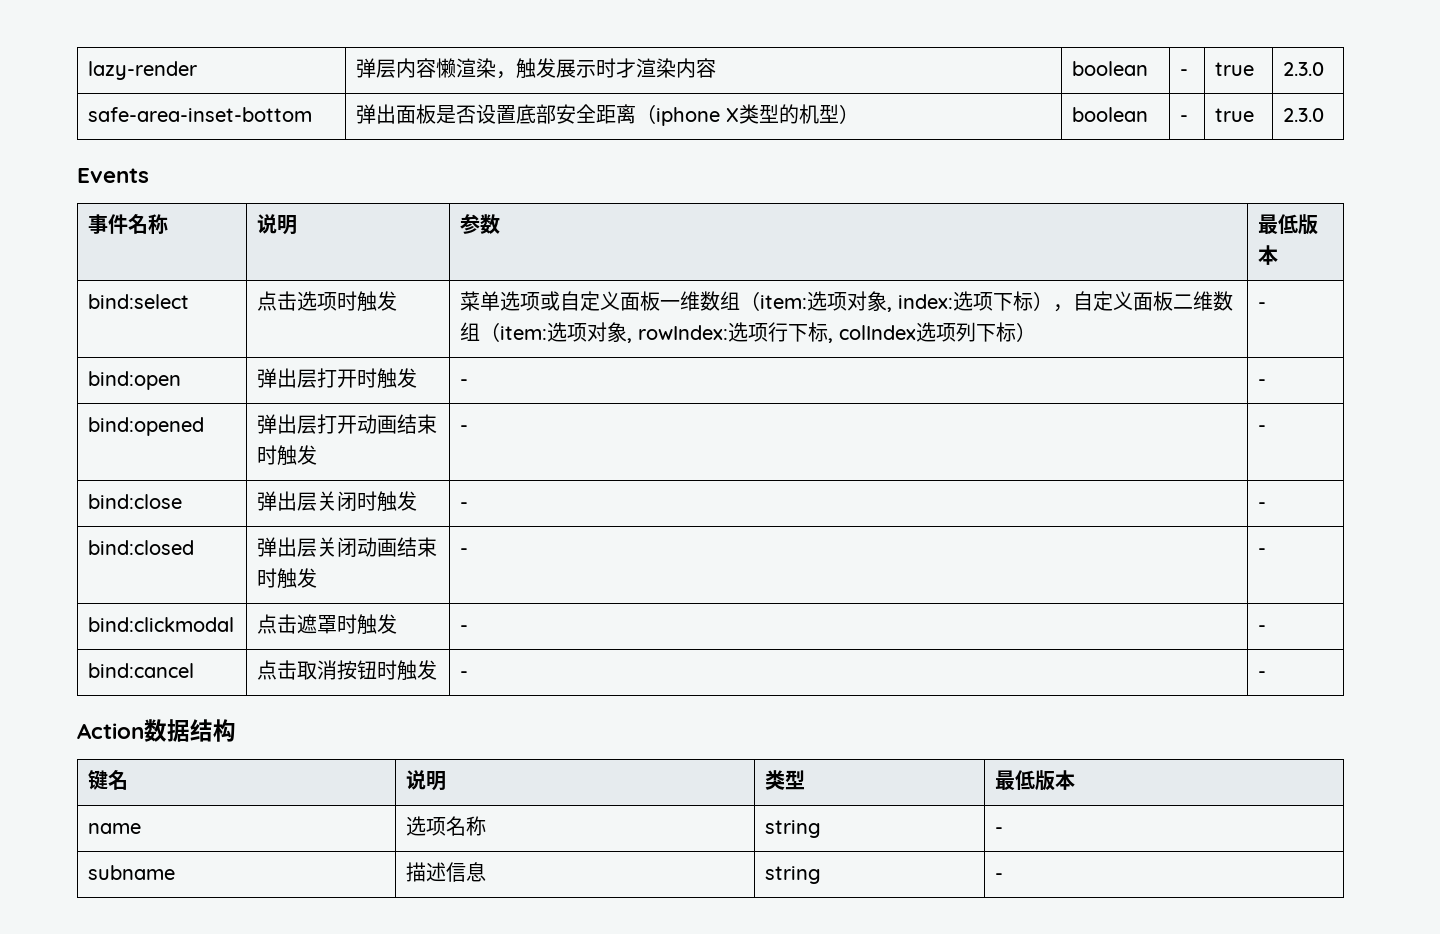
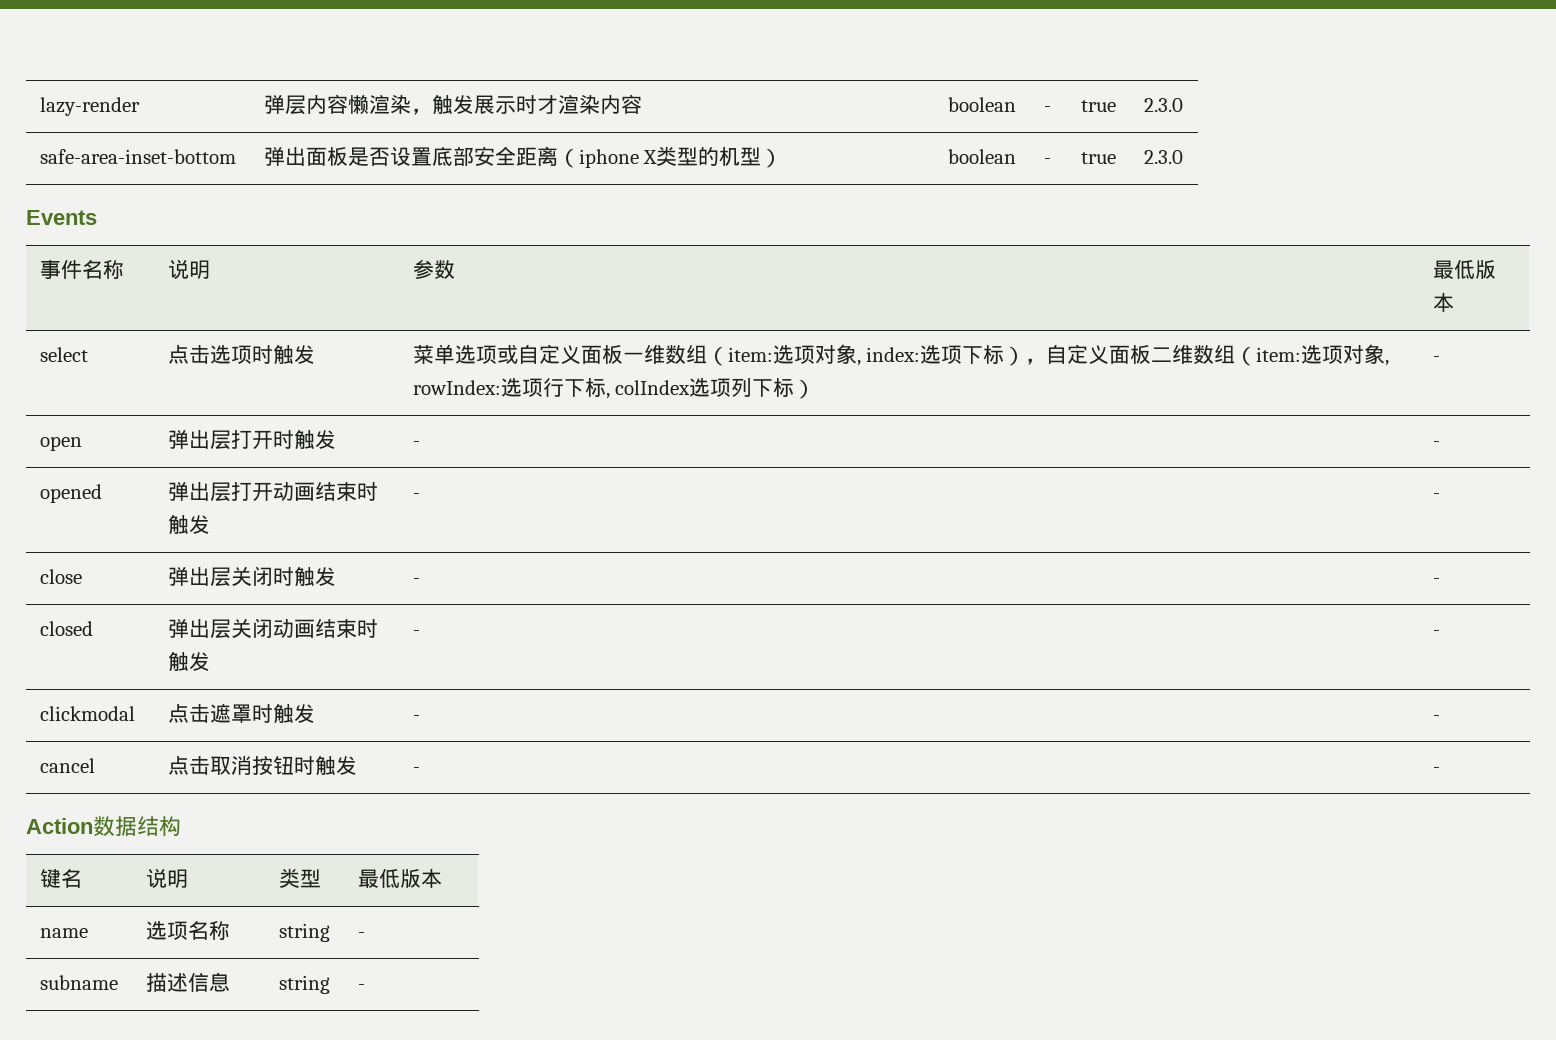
[88,294,190,309] bind:select -> [39,347,88,362] select
[88,371,182,390] bind:open -> [39,436,82,451] open
[88,417,205,436] bind:opened -> [39,484,102,503] opened
[88,494,183,509] bind:close -> [39,569,82,584] close
[88,540,195,555] bind:closed -> [39,621,93,636] closed
[88,617,235,632] bind:clickmodal -> [39,706,135,721] clickmodal
[88,663,195,678] bind:cancel -> [39,758,95,773] cancel

